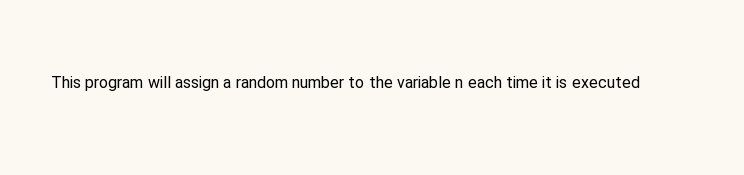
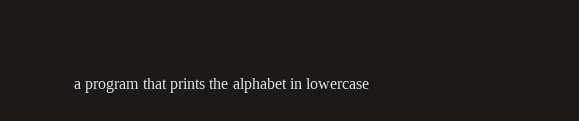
[51,76,640,91] This program will assign a random number to the variable n each time it is executed -> [74,78,370,93] a program that prints the alphabet in lowercase

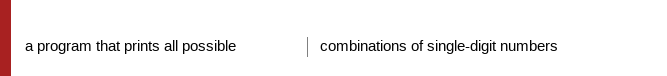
[209,78,370,93] the alphabet in lowercase -> [164,40,559,54] all possible combinations of single-digit numbers

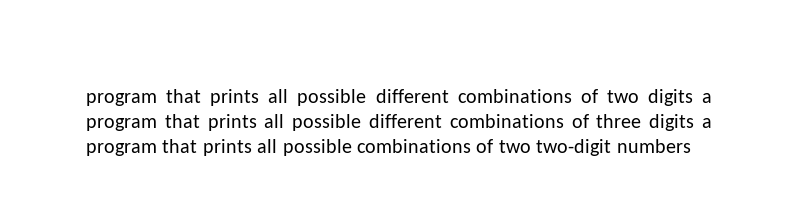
(25, 47) none -> [86,89,713,106] [86,114,695,131] program that prints all possible different combinations of two digits a program that prints all possible different combinations of three digits
[427,40,498,54] single-digit -> [498,139,612,156] two two-digit

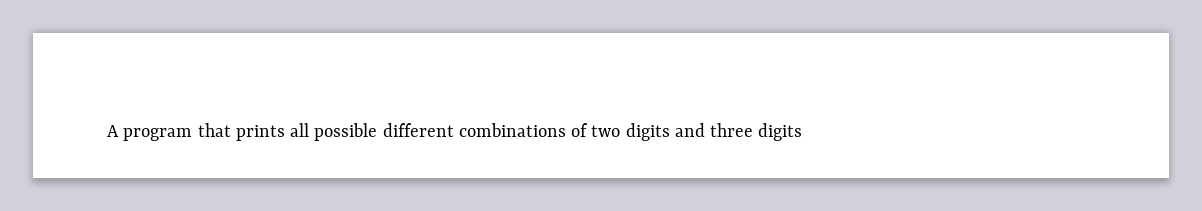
(86, 99) none -> [107,125,119,137] A
[702,93,713,103] [86,114,712,131] [86,139,691,156] a program that prints all possible different combinations of three digits a program that prints all possible combinations of two two-digit numbers -> [674,123,803,141] and three digits

